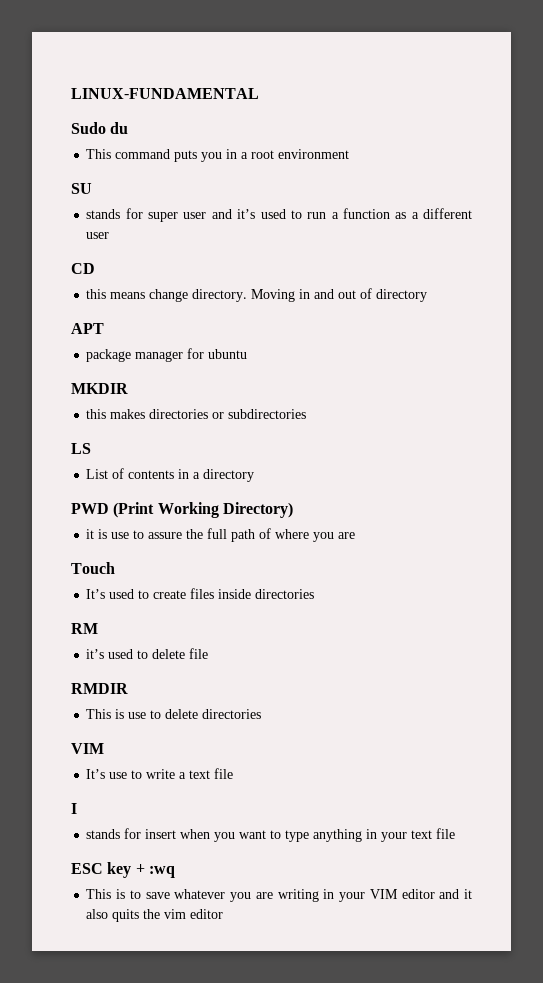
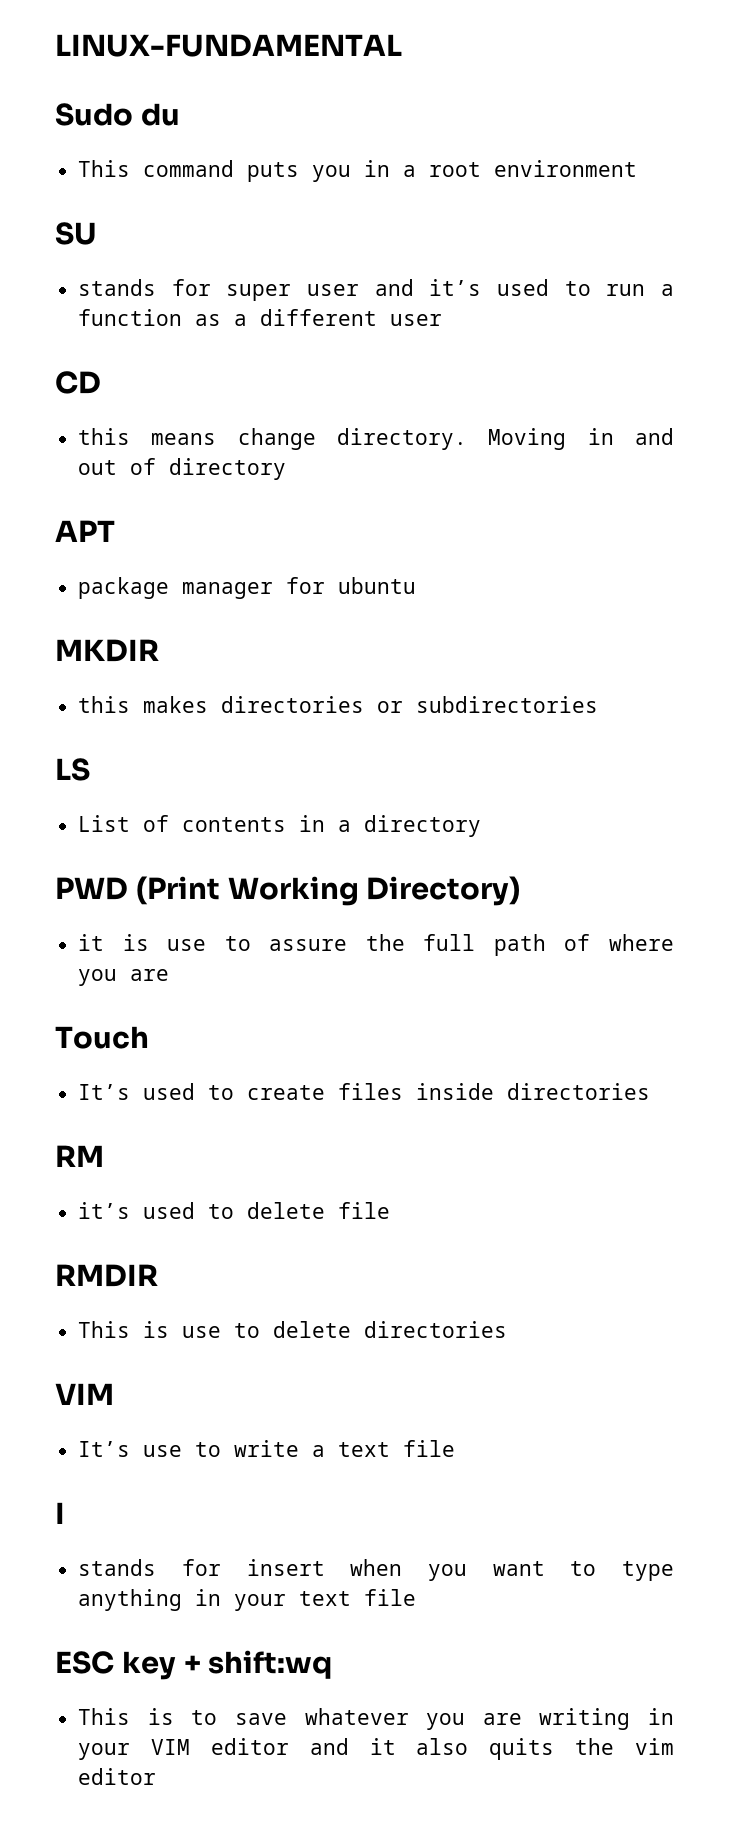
[148,866,175,878] :wq -> [208,1650,333,1679] shift:wq

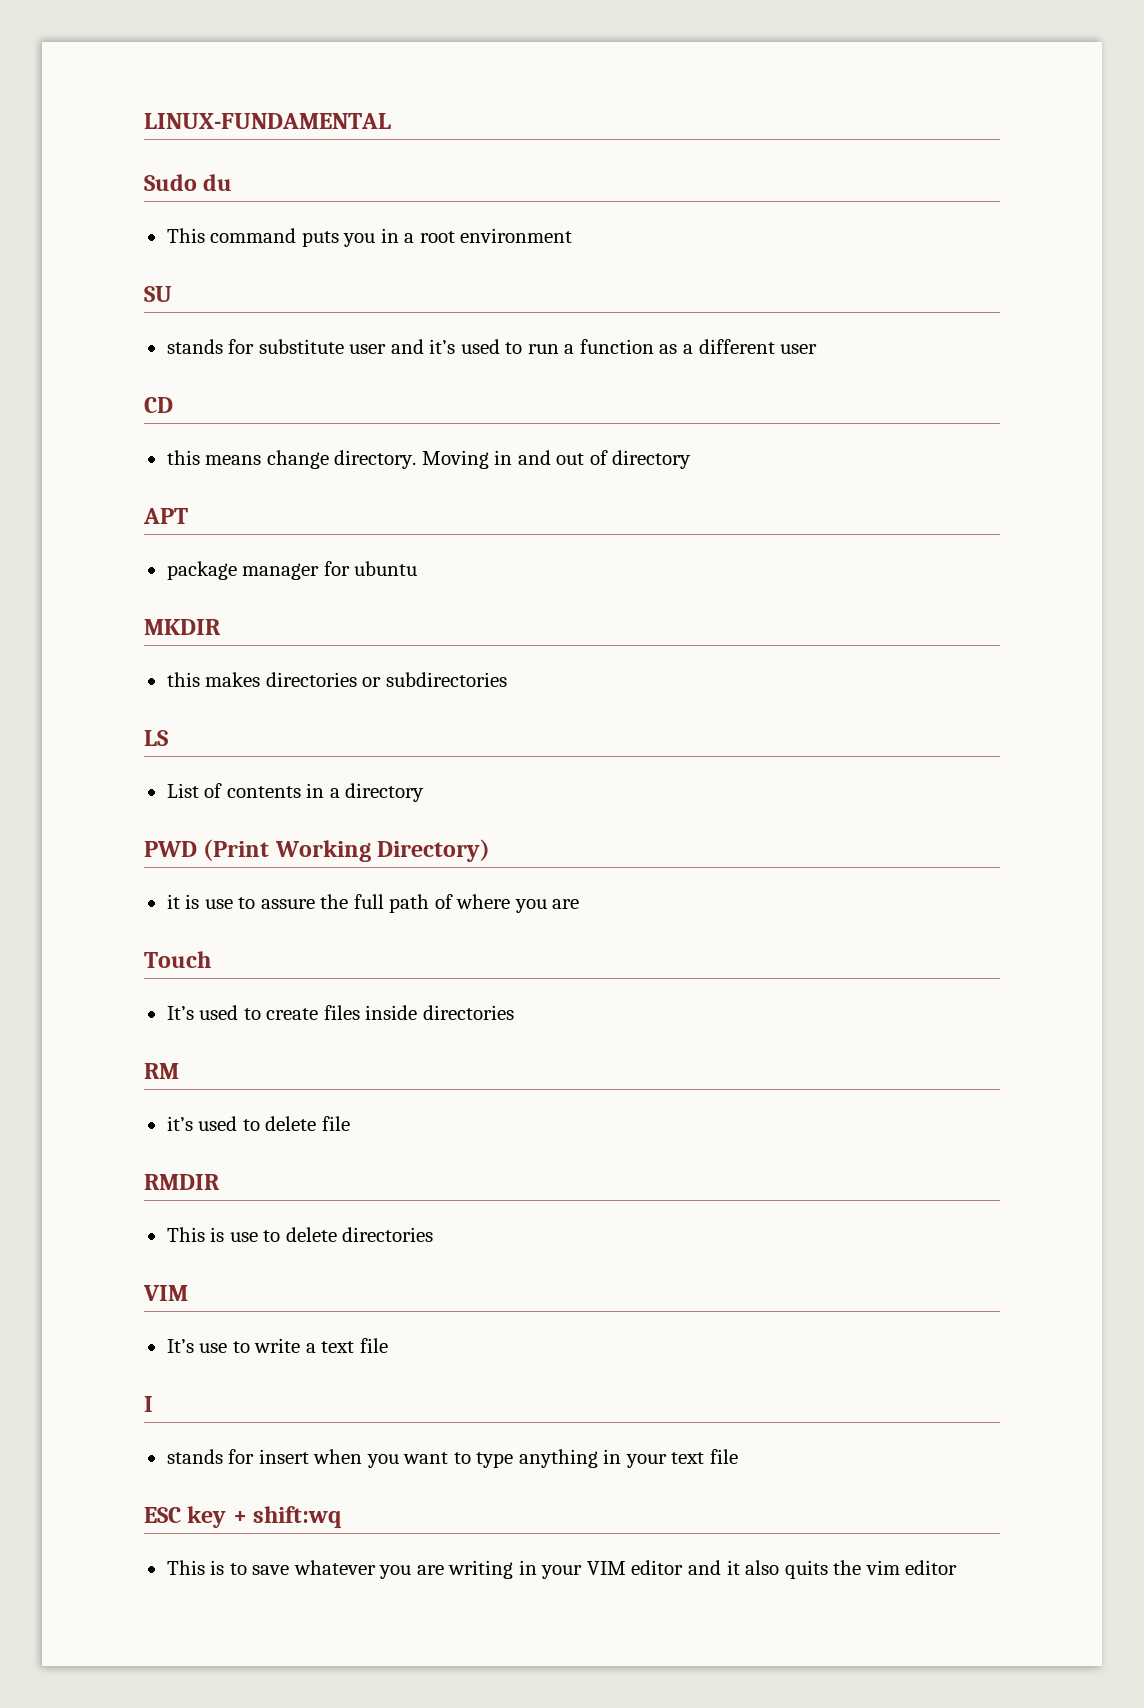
[226,284,292,301] super -> [258,339,344,354] substitute

